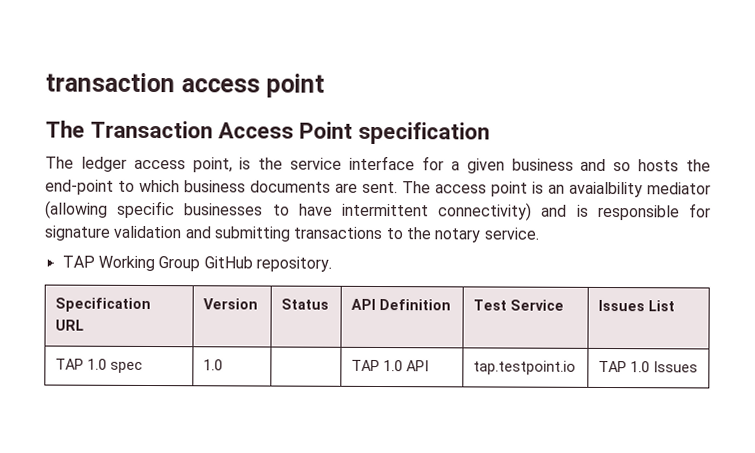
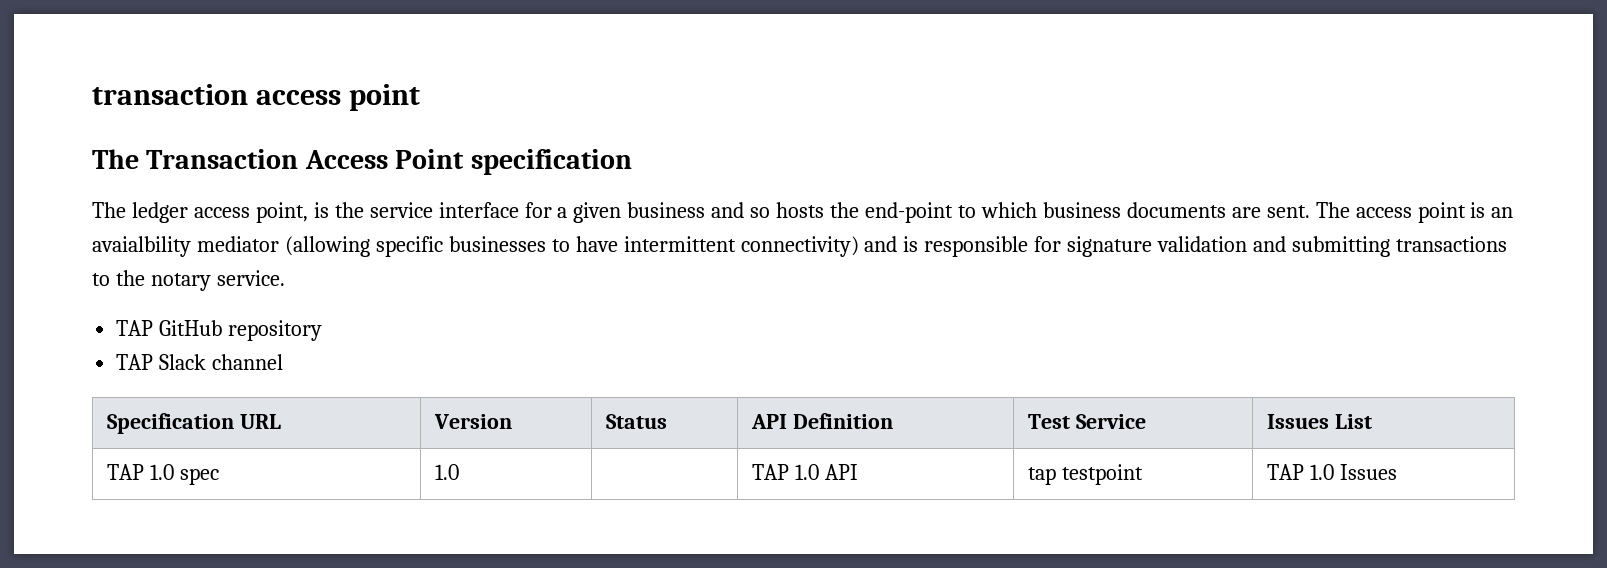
[97,255,332,272] Working Group GitHub repository. -> [159,320,323,341] [116,354,284,370] GitHub repository // TAP Slack channel
[473,360,577,375] tap.testpoint.io -> [1027,464,1143,485] tap testpoint

